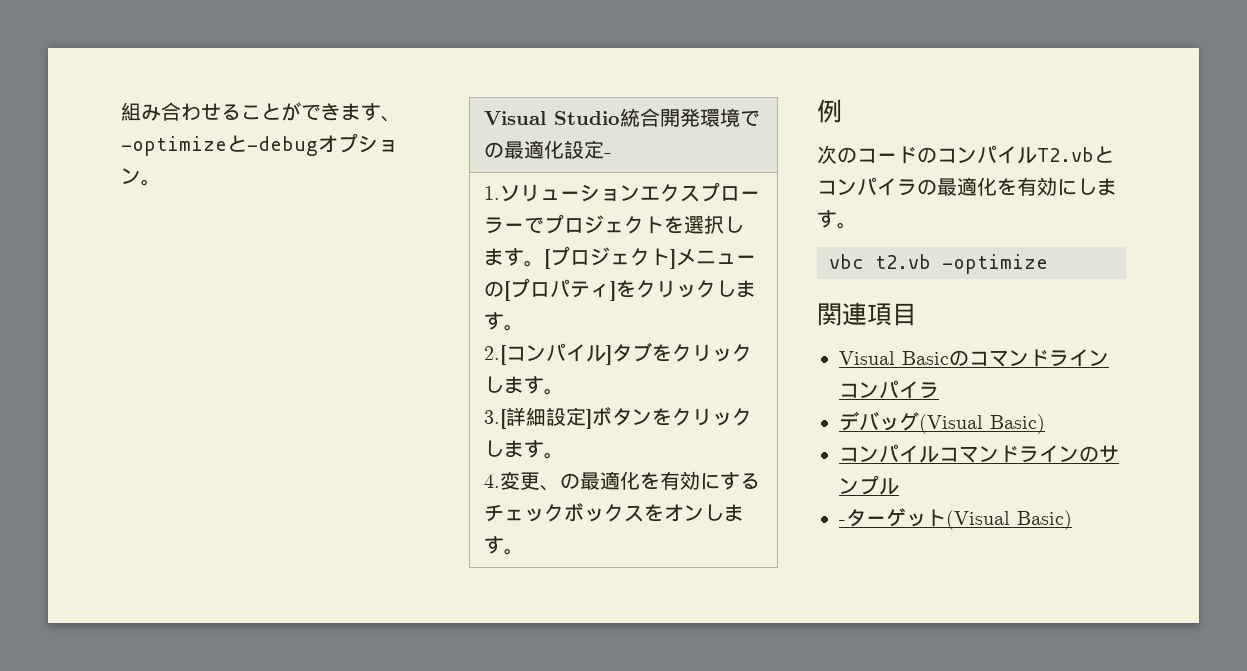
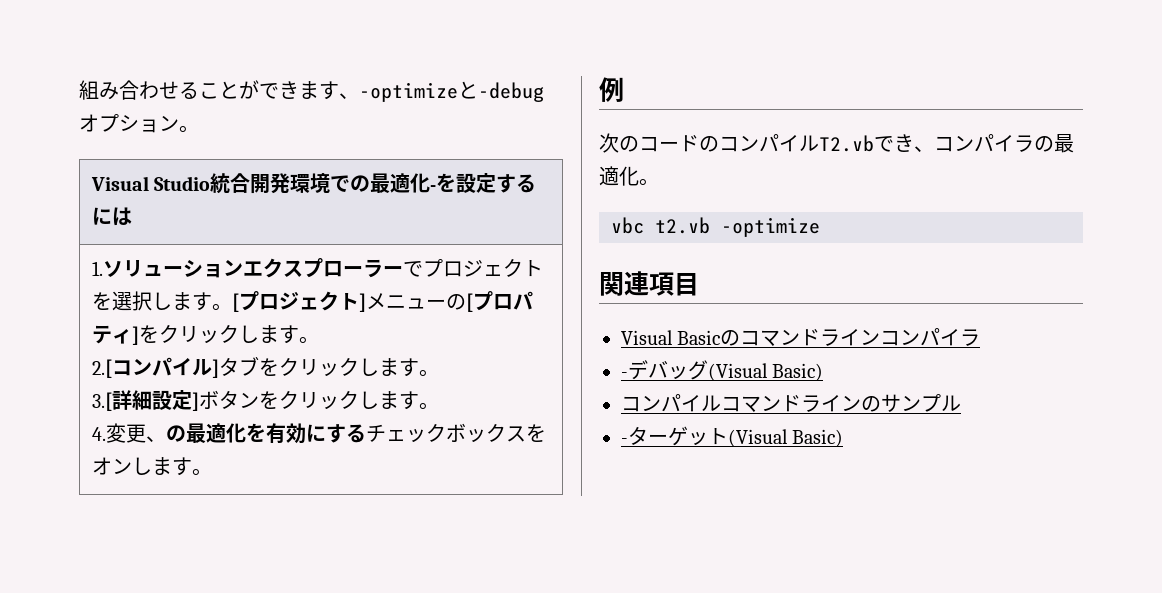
[564,140,613,159] 設定- -> [430,173,537,193] [91,207,132,226] -を設定するには
[1094,146,1114,163] と -> [874,134,934,152] でき、
[997,177,1117,196] [817,210,837,228] を有効にします -> (639, 176) none
(939, 390) none -> [621,372,628,378] -

